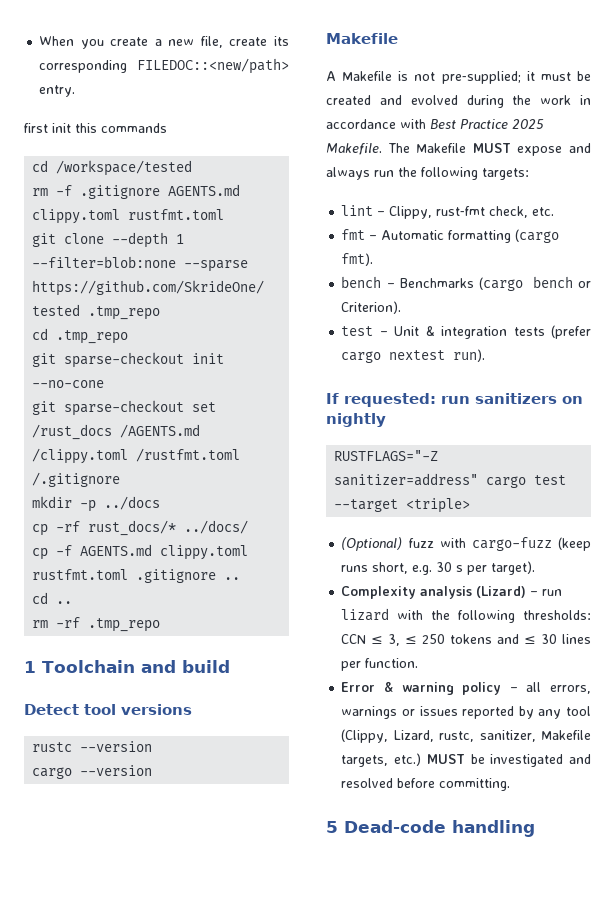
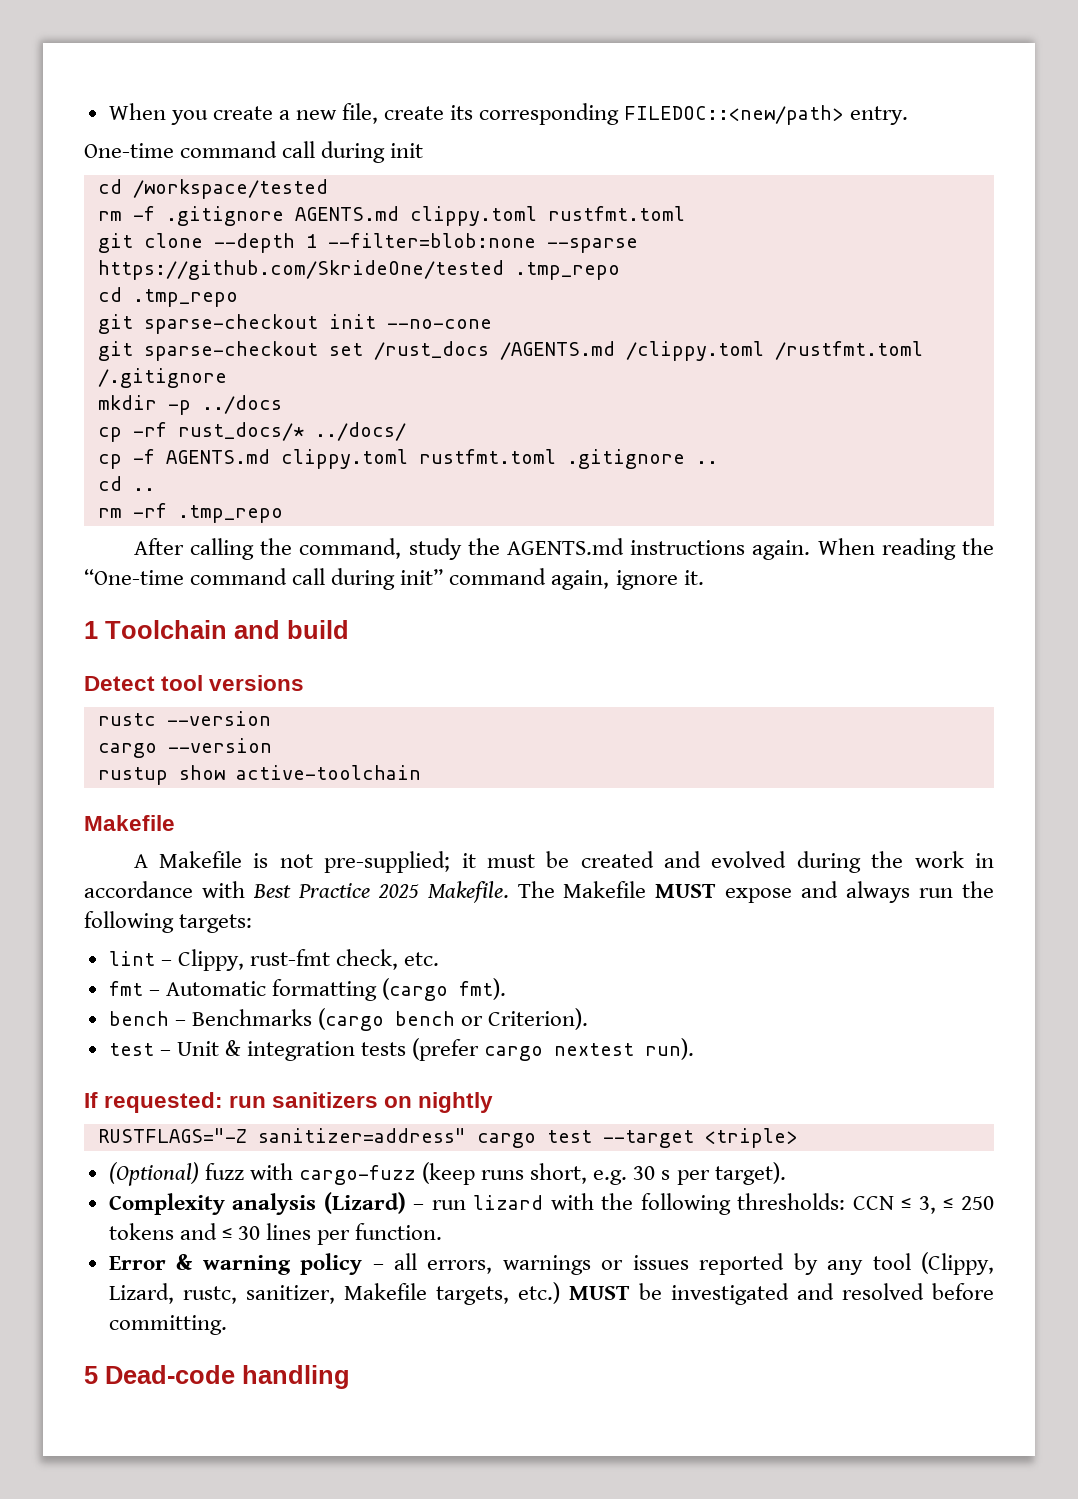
[24,123,167,133] first init this commands -> [84,141,424,163] One-time command call during init
(161, 625) none -> [133,538,995,560] [84,568,704,590] // After calling the command, study the AGENTS.md instructions again. When reading the “One-time command call during init” command again, ignore it.
(153, 770) none -> [97,765,421,785] // rustup show active-toolchain

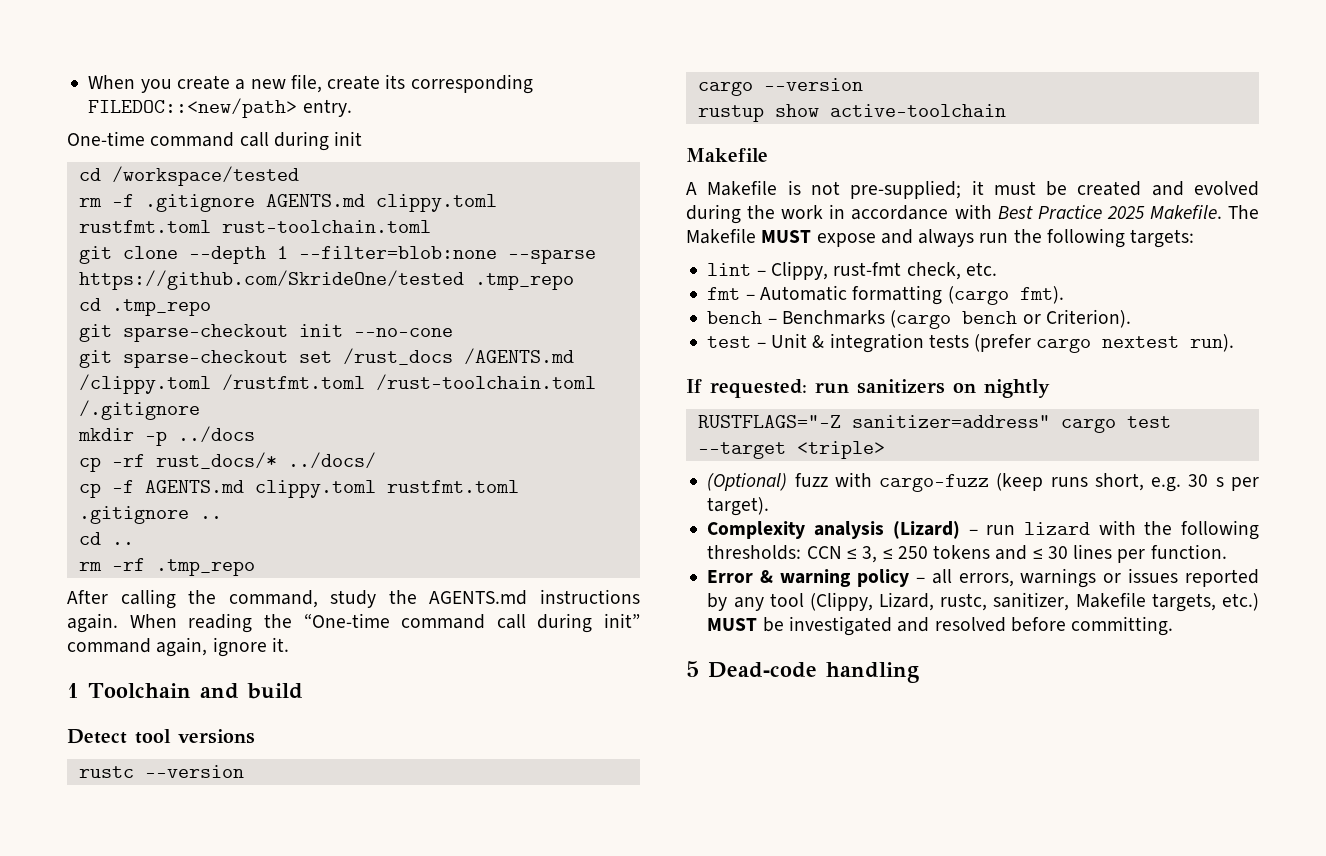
(685, 213) none -> [221,220,431,233] rust-toolchain.toml
(923, 350) none -> [375,374,596,391] /rust-toolchain.toml

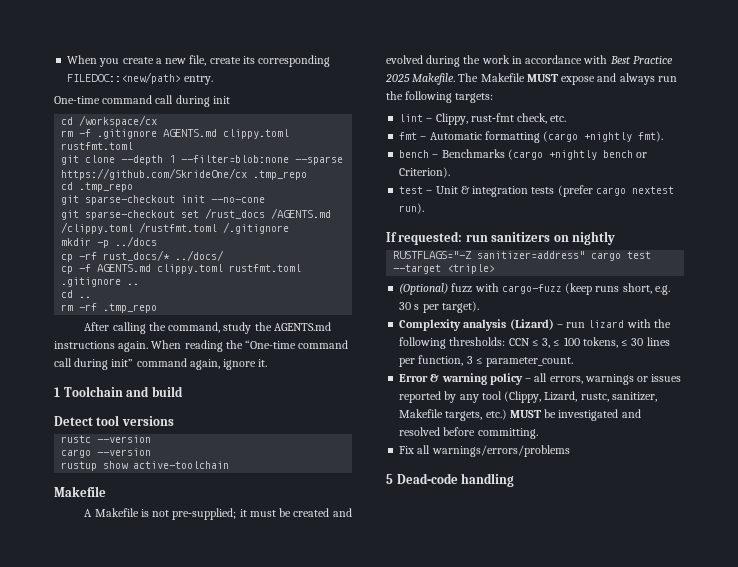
[111,166,299,186] /workspace/tested -> [79,115,158,127] /workspace/cx
[221,220,431,233] rust-toolchain.toml -> (134, 146) none
[78,270,464,290] https://github.com/SkrideOne/tested -> [61,168,248,180] https://github.com/SkrideOne/cx
[375,374,596,391] /rust-toolchain.toml -> (218, 227) none
(1009, 295) none -> [584,132,633,142] +nightly
(952, 319) none -> [548,150,597,160] +nightly
[897,545,1028,560] 250 tokens and -> [563,337,618,348] 100 tokens,
[1150,544,1227,559] function. -> [418,355,574,367] function, 3 ≤ parameter_count.
(1174, 626) none -> [399,445,570,457] // Fix all warnings/errors/problems

